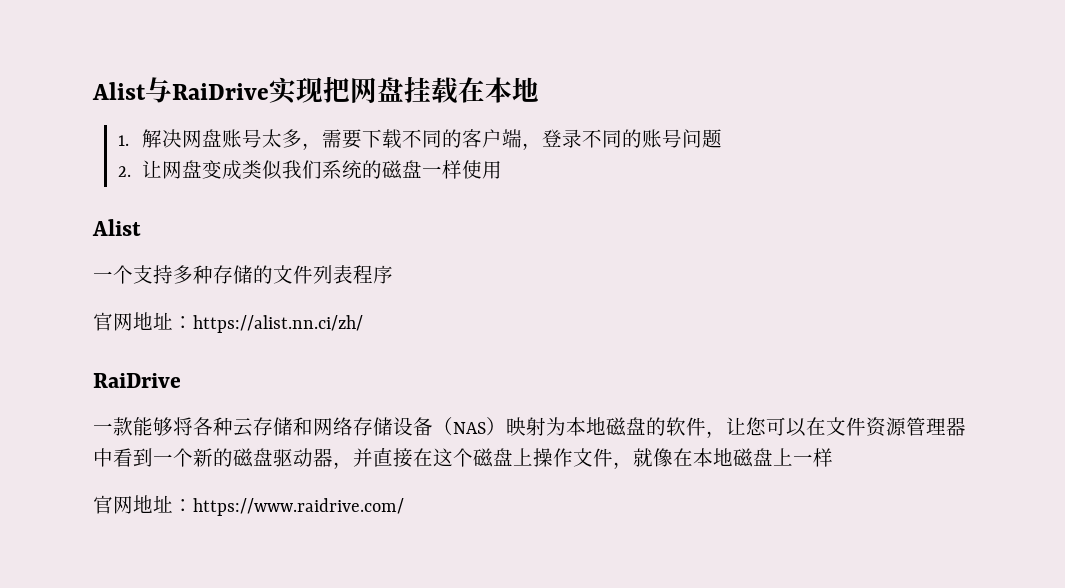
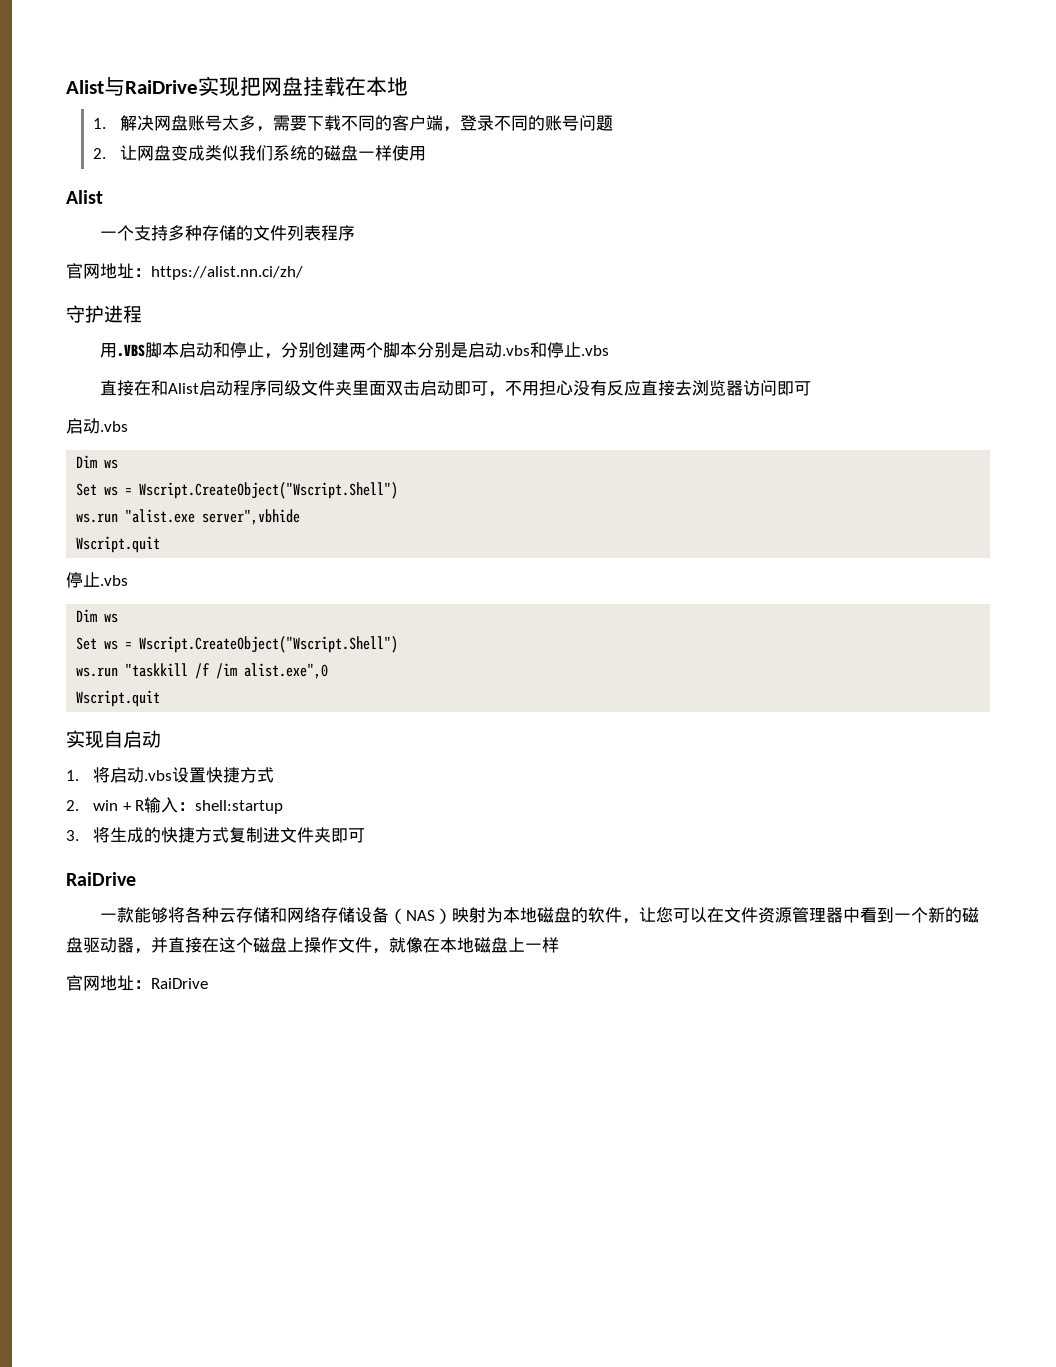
(363, 324) none -> [66,305,142,323] [100,342,610,359] [100,380,812,397] [66,418,128,434] [76,455,119,469] [76,482,399,499] [76,509,301,525] [76,536,161,553] [66,572,128,588] [76,609,119,623] [76,636,399,653] [76,663,329,679] [76,690,161,707] [66,730,161,748] [66,767,275,783] [66,797,284,814] [66,827,366,843] // 守护进程 // 用.VBS脚本启动和停止，分别创建两个脚本分别是启动.vbs和停止.vbs // 直接在和Alist启动程序同级文件夹里面双击启动即可，不用担心没有反应直接去浏览器访问即可 // 启动.vbs // Dim ws // Set ws = Wscript.CreateObject("Wscript.Shell") // ws.run "alist.exe server",vbhide // Wscript.quit // 停止.vbs // Dim ws // Set ws = Wscript.CreateObject("Wscript.Shell") // ws.run "taskkill /f /im alist.exe",0 // Wscript.quit // 实现自启动 // 1.将启动.vbs设置快捷方式 // 2. win + R输入：shell:startup // 3.将生成的快捷方式复制进文件夹即可
[193,498,404,516] https://www.raidrive.com/ -> [151,978,208,989] RaiDrive

